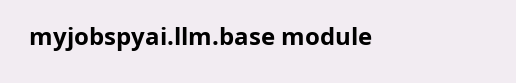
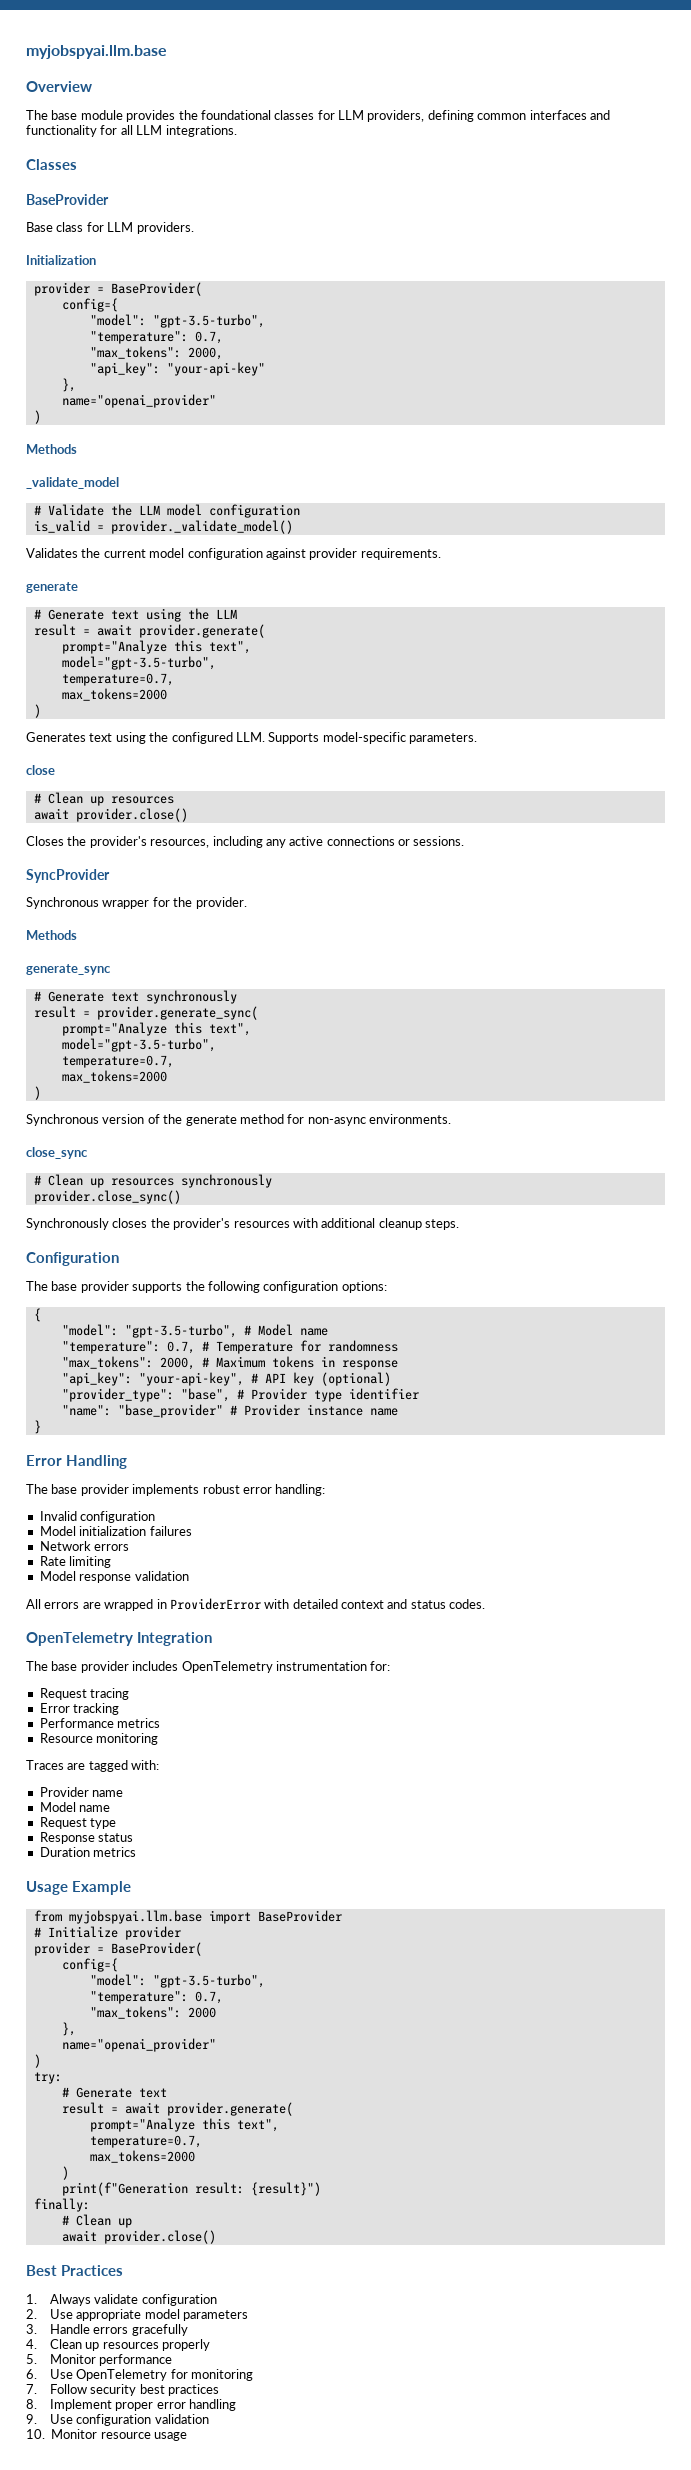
[29,27,373,51] myjobspyai.llm.base module -> [26,45,167,59] [26,81,92,92] [26,110,610,122] [26,125,237,137] [26,159,77,170] [26,194,109,205] [26,222,194,234] [26,255,96,265] [33,282,202,296] [61,298,118,312] [89,314,265,328] [89,331,223,344] [89,346,223,360] [89,362,265,376] [61,378,76,392] [61,394,216,408] [33,410,41,424] [26,444,77,454] [26,477,119,489] [33,504,300,518] [33,520,293,534] [26,548,441,560] [26,582,78,593] [33,608,237,622] [33,624,265,638] [61,640,251,654] [61,656,216,670] [61,673,174,686] [61,688,167,701] [33,704,41,718] [26,732,477,744] [26,765,55,775] [33,792,174,806] [33,808,188,822] [26,836,465,848] [26,869,110,883] [26,897,247,909] [26,930,77,940] [26,964,111,975] [33,990,237,1004] [33,1006,258,1020] [61,1022,251,1036] [61,1038,216,1052] [61,1055,174,1068] [61,1070,167,1083] [33,1086,41,1100] [26,1114,451,1126] [26,1147,88,1159] [33,1174,272,1188] [33,1190,181,1204] [26,1218,459,1230] [26,1252,119,1266] [26,1281,387,1293] [33,1308,41,1322] [61,1324,328,1338] [61,1340,398,1354] [61,1356,398,1370] [61,1372,391,1386] [61,1388,419,1402] [61,1404,398,1418] [33,1420,41,1434] [26,1455,127,1469] [26,1484,326,1496] [39,1511,156,1523] [39,1526,192,1536] [39,1541,130,1551] [39,1556,112,1568] [39,1571,189,1583] [26,1598,486,1611] [26,1632,212,1646] [26,1661,391,1673] [39,1688,130,1700] [39,1703,120,1715] [39,1718,161,1728] [39,1733,159,1745] [26,1760,160,1772] [39,1787,124,1797] [39,1802,111,1812] [39,1817,117,1829] [39,1832,134,1844] [39,1847,137,1857] [26,1881,131,1895] [33,1910,342,1924] [33,1926,181,1940] [33,1942,202,1956] [61,1958,118,1972] [89,1974,265,1988] [89,1991,223,2004] [89,2006,216,2019] [61,2022,76,2036] [61,2038,216,2052] [33,2054,41,2068] [33,2072,62,2084] [61,2087,167,2098] [61,2102,293,2116] [89,2118,279,2132] [89,2135,202,2148] [89,2150,195,2163] [61,2166,69,2180] [61,2182,321,2196] [33,2198,90,2212] [61,2214,132,2228] [61,2230,216,2244] [26,2265,123,2276] [26,2294,217,2306] [26,2309,249,2321] [26,2324,188,2336] [26,2339,211,2351] [26,2354,173,2366] [26,2369,254,2381] [26,2384,220,2396] [26,2399,237,2411] [26,2414,209,2426] [26,2429,187,2441] myjobspyai.llm.base // Overview // The base module provides the foundational classes for LLM providers, defining common interfaces and functionality for all LLM integrations. // Classes // BaseProvider // Base class for LLM providers. // Initialization // provider = BaseProvider( // config={ // "model": "gpt-3.5-turbo", // "temperature": 0.7, // "max_tokens": 2000, // "api_key": "your-api-key" // }, // name="openai_provider" // ) // Methods // _validate_model // # Validate the LLM model configuration // is_valid = provider._validate_model() // Validates the current model configuration against provider requirements. // generate // # Generate text using the LLM // result = await provider.generate( // prompt="Analyze this text", // model="gpt-3.5-turbo", // temperature=0.7, // max_tokens=2000 // ) // Generates text using the configured LLM. Supports model-specific parameters. // close // # Clean up resources // await provider.close() // Closes the provider's resources, including any active connections or sessions. // SyncProvider // Synchronous wrapper for the provider. // Methods // generate_sync // # Generate text synchronously // result = provider.generate_sync( // prompt="Analyze this text", // model="gpt-3.5-turbo", // temperature=0.7, // max_tokens=2000 // ) // Synchronous version of the generate method for non-async environments. // close_sync // # Clean up resources synchronously // provider.close_sync() // Synchronously closes the provider's resources with additional cleanup steps. // Configuration // The base provider supports the following configuration options: // { // "model": "gpt-3.5-turbo", # Model name // "temperature": 0.7, # Temperature for randomness // "max_tokens": 2000, # Maximum tokens in response // "api_key": "your-api-key", # API key (optional) // "provider_type": "base", # Provider type identifier // "name": "base_provider" # Provider instance name // } // Error Handling // The base provider implements robust error handling: // Invalid configuration // Model initialization failures // Network errors // Rate limiting // Model response validation // All errors are wrapped in ProviderError with detailed context and status codes. // OpenTelemetry Integration // The base provider includes OpenTelemetry instrumentation for: // Request tracing // Error tracking // Performance metrics // Resource monitoring // Traces are tagged with: // Provider name // Model name // Request type // Response status // Duration metrics // Usage Example // from myjobspyai.llm.base import BaseProvider // # Initialize provider // provider = BaseProvider( // config={ // "model": "gpt-3.5-turbo", // "temperature": 0.7, // "max_tokens": 2000 // }, // name="openai_provider" // ) // try: // # Generate text // result = await provider.generate( // prompt="Analyze this text", // temperature=0.7, // max_tokens=2000 // ) // print(f"Generation result: {result}") // finally: // # Clean up // await provider.close() // Best Practices // 1. Always validate configuration // 2. Use appropriate model parameters // 3. Handle errors gracefully // 4. Clean up resources properly // 5. Monitor performance // 6. Use OpenTelemetry for monitoring // 7. Follow security best practices // 8. Implement proper error handling // 9. Use configuration validation // 10. Monitor resource usage

